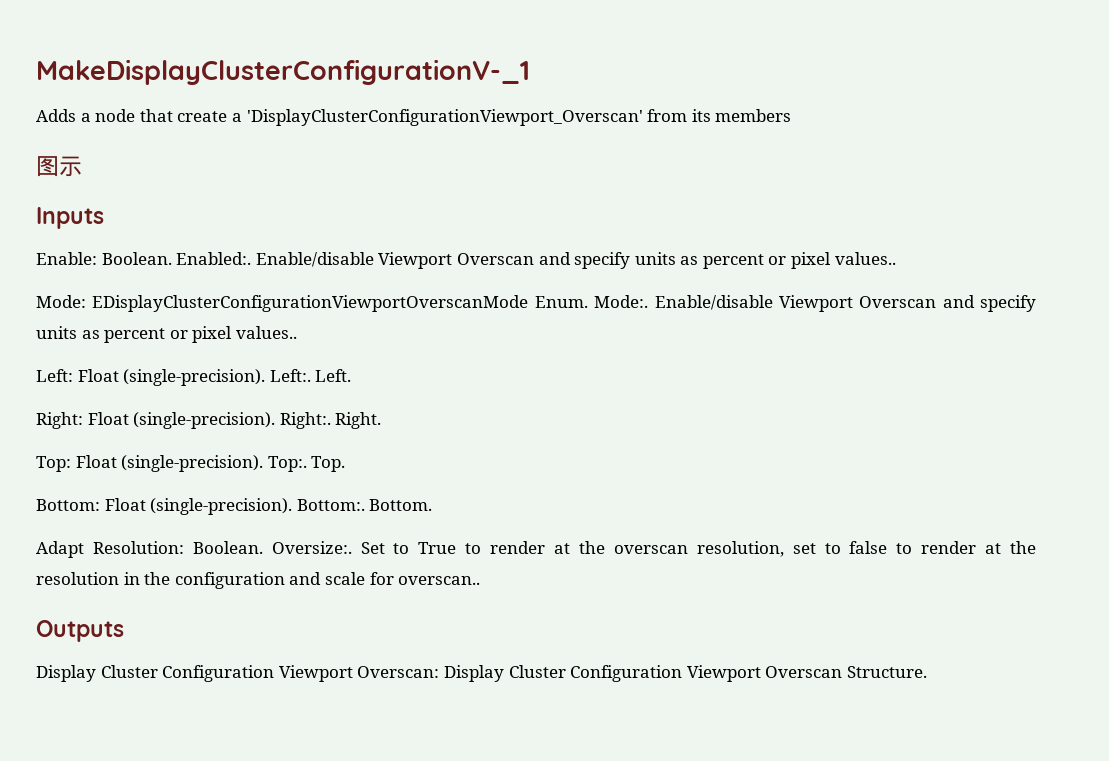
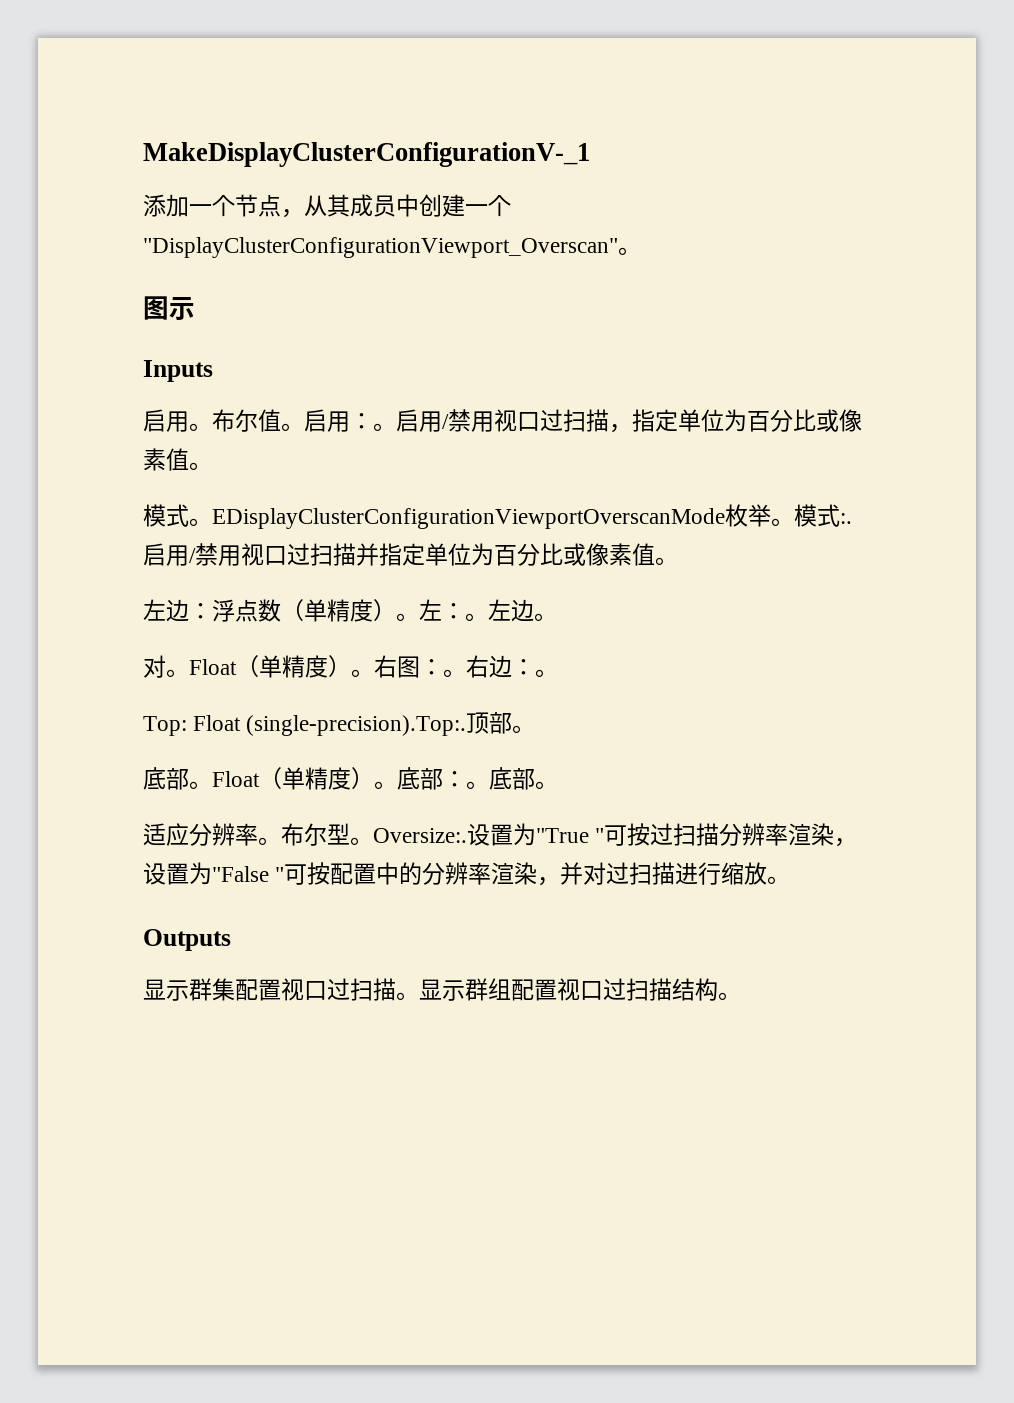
[36,109,792,126] [36,156,82,177] [36,207,104,229] [36,252,896,269] [36,295,1036,312] [36,326,297,343] [36,369,352,386] [36,412,382,429] [36,455,346,472] [36,498,433,515] [36,541,1036,558] [36,572,481,589] [36,620,124,642] [36,665,927,682] Adds a node that create a 'DisplayClusterConfigurationViewport_Overscan' from its members // 图示 // Inputs // Enable: Boolean. Enabled:. Enable/disable Viewport Overscan and specify units as percent or pixel values.. // Mode: EDisplayClusterConfigurationViewportOverscanMode Enum. Mode:. Enable/disable Viewport Overscan and specify units as percent or pixel values.. // Left: Float (single-precision). Left:. Left. // Right: Float (single-precision). Right:. Right. // Top: Float (single-precision). Top:. Top. // Bottom: Float (single-precision). Bottom:. Bottom. // Adapt Resolution: Boolean. Oversize:. Set to True to render at the overscan resolution, set to false to render at the resolution in the configuration and scale for overscan.. // Outputs // Display Cluster Configuration Viewport Overscan: Display Cluster Configuration Viewport Overscan Structure. -> [143,194,511,218] [143,237,641,258] [143,296,195,320] [143,360,213,382] [143,409,862,433] [143,448,212,471] [143,504,852,529] [143,543,678,566] [143,599,557,622] [143,655,558,678] [143,712,536,736] [143,767,558,790] [143,823,858,847] [143,862,791,886] [143,929,231,951] [143,978,741,1001] 添加一个节点，从其成员中创建一个"DisplayClusterConfigurationViewport_Overscan"。 // 图示 // Inputs // 启用。布尔值。启用：。启用/禁用视口过扫描，指定单位为百分比或像素值。 // 模式。EDisplayClusterConfigurationViewportOverscanMode枚举。模式:.启用/禁用视口过扫描并指定单位为百分比或像素值。 // 左边：浮点数（单精度）。左：。左边。 // 对。Float（单精度）。右图：。右边：。 // Top: Float (single-precision).Top:.顶部。 // 底部。Float（单精度）。底部：。底部。 // 适应分辨率。布尔型。Oversize:.设置为"True "可按过扫描分辨率渲染，设置为"False "可按配置中的分辨率渲染，并对过扫描进行缩放。 // Outputs // 显示群集配置视口过扫描。显示群组配置视口过扫描结构。

